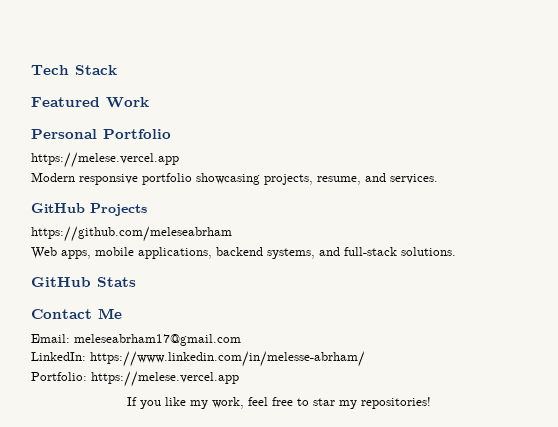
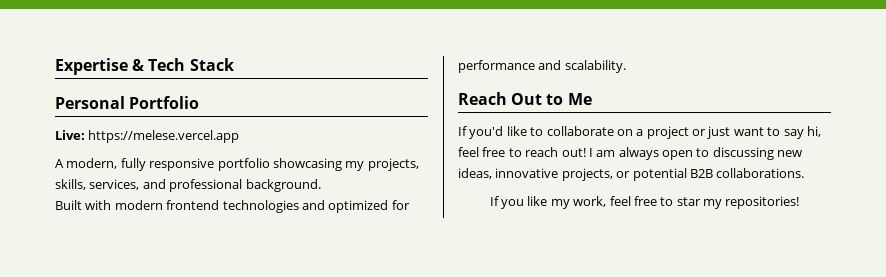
(31, 70) none -> [55,58,145,75] Expertise &
[31,97,149,108] // Featured Work -> (234, 64) none
[31,152,179,168] [31,172,438,185] [31,203,147,216] [31,226,232,242] [31,247,456,259] [31,277,136,287] [31,308,122,319] [31,334,241,346] [31,351,365,367] [31,371,239,387] https://melese.vercel.app // Modern responsive portfolio showcasing projects, resume, and services. // GitHub Projects // https://github.com/meleseabrham // Web apps, mobile applications, backend systems, and full-stack solutions. // GitHub Stats // Contact Me // Email: meleseabrham17@gmail.com // LinkedIn: https://www.linkedin.com/in/melesse-abrham/ // Portfolio: https://melese.vercel.app -> [55,130,240,143] [55,158,419,171] [55,179,321,192] [55,200,410,213] [458,60,626,73] [458,92,592,105] [458,126,821,139] [458,147,803,160] [458,168,805,181] Live: https://melese.vercel.app // A modern, fully responsive portfolio showcasing my projects, skills, services, and professional background. // Built with modern frontend technologies and optimized for performance and scalability. // Reach Out to Me // If you'd like to collaborate on a project or just want to say hi, feel free to reach out! I am always open to discussing new ideas, innovative projects, or potential B2B collaborations.

